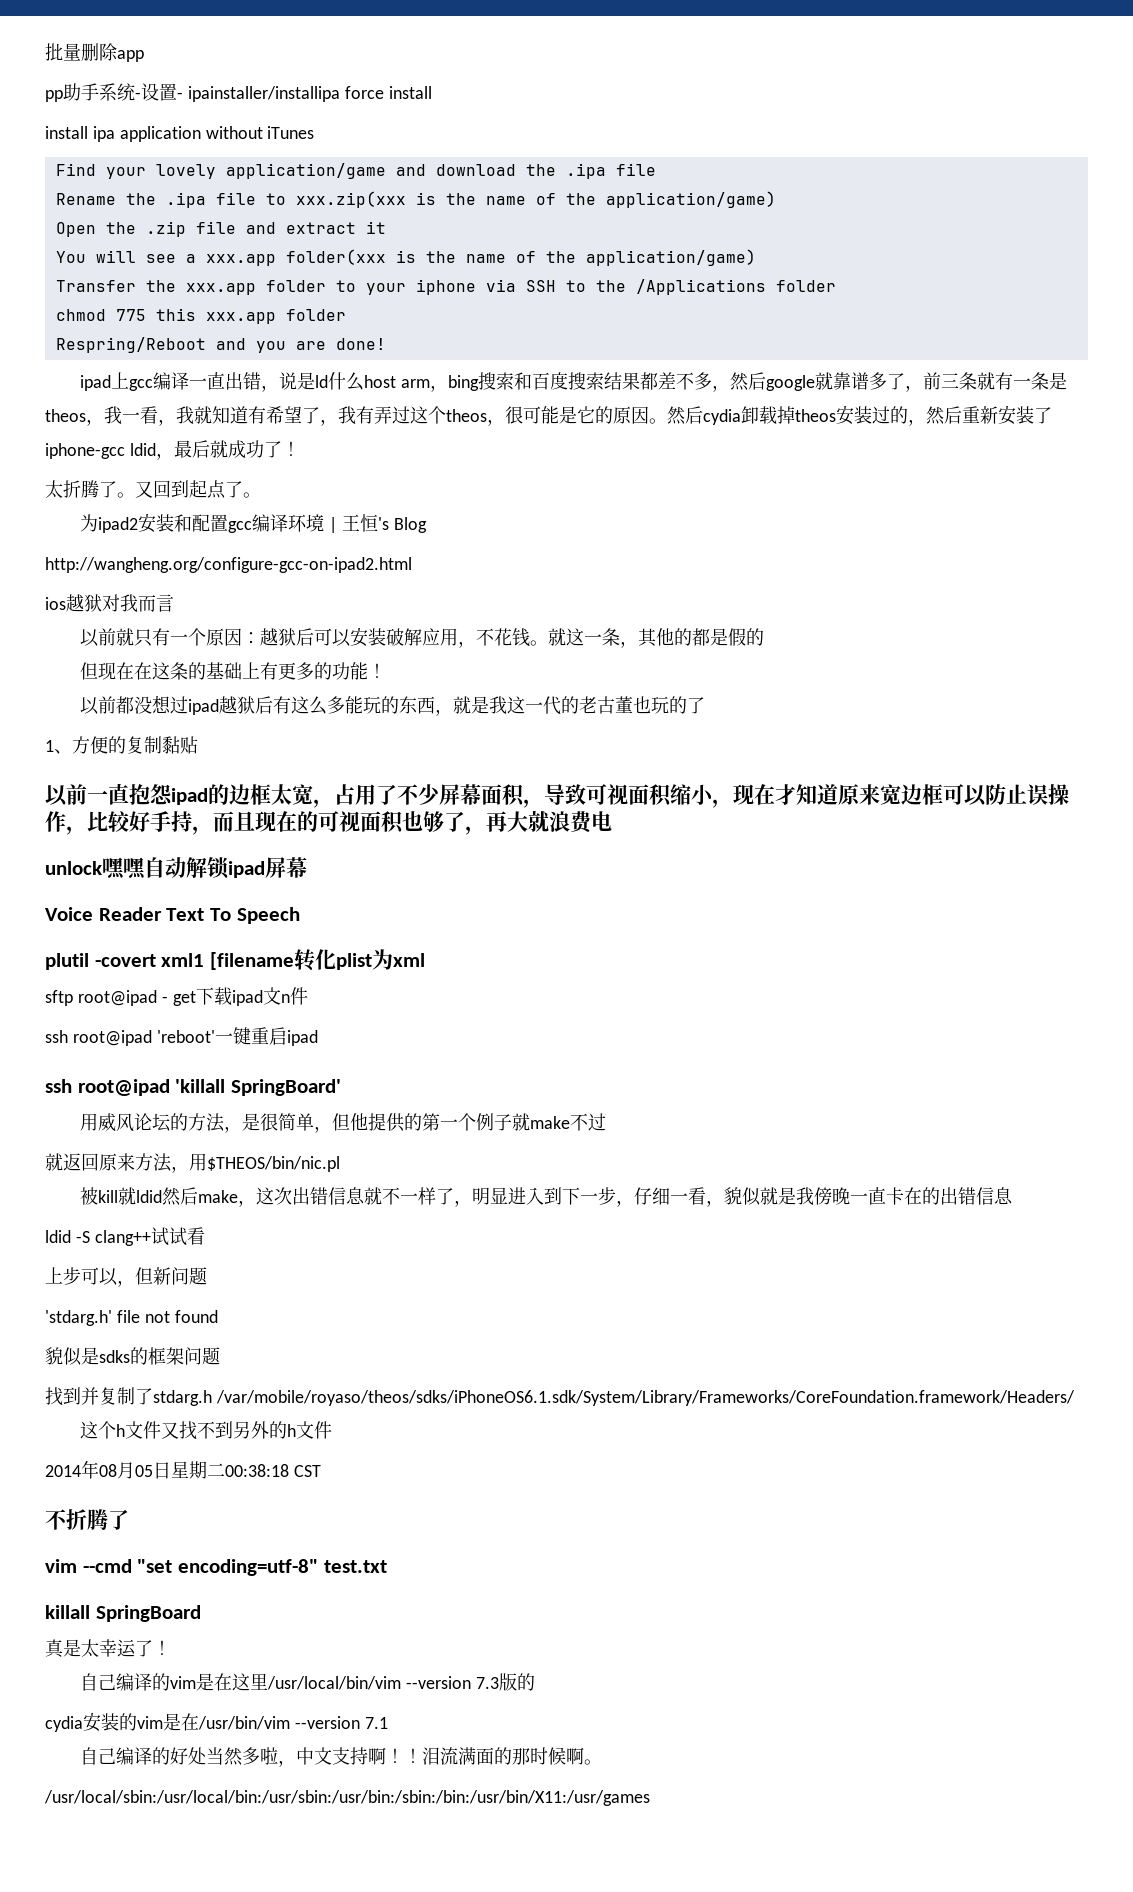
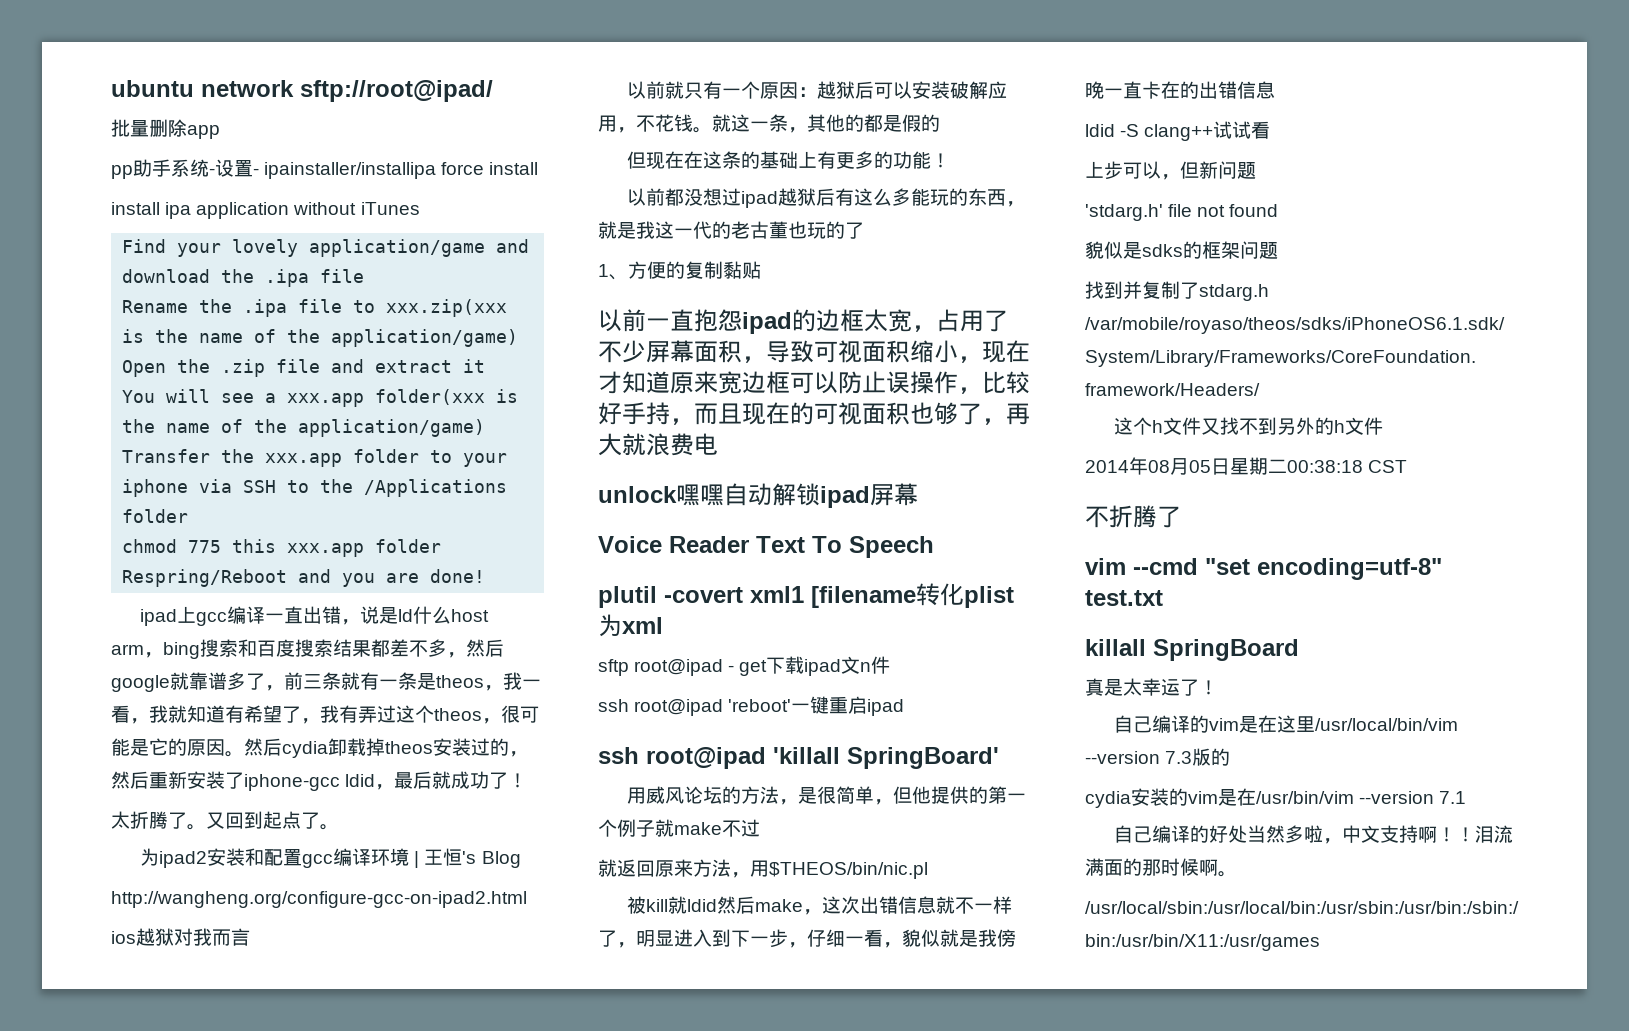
(45, 52) none -> [111,80,493,102] ubuntu network sftp://root@ipad/ //

